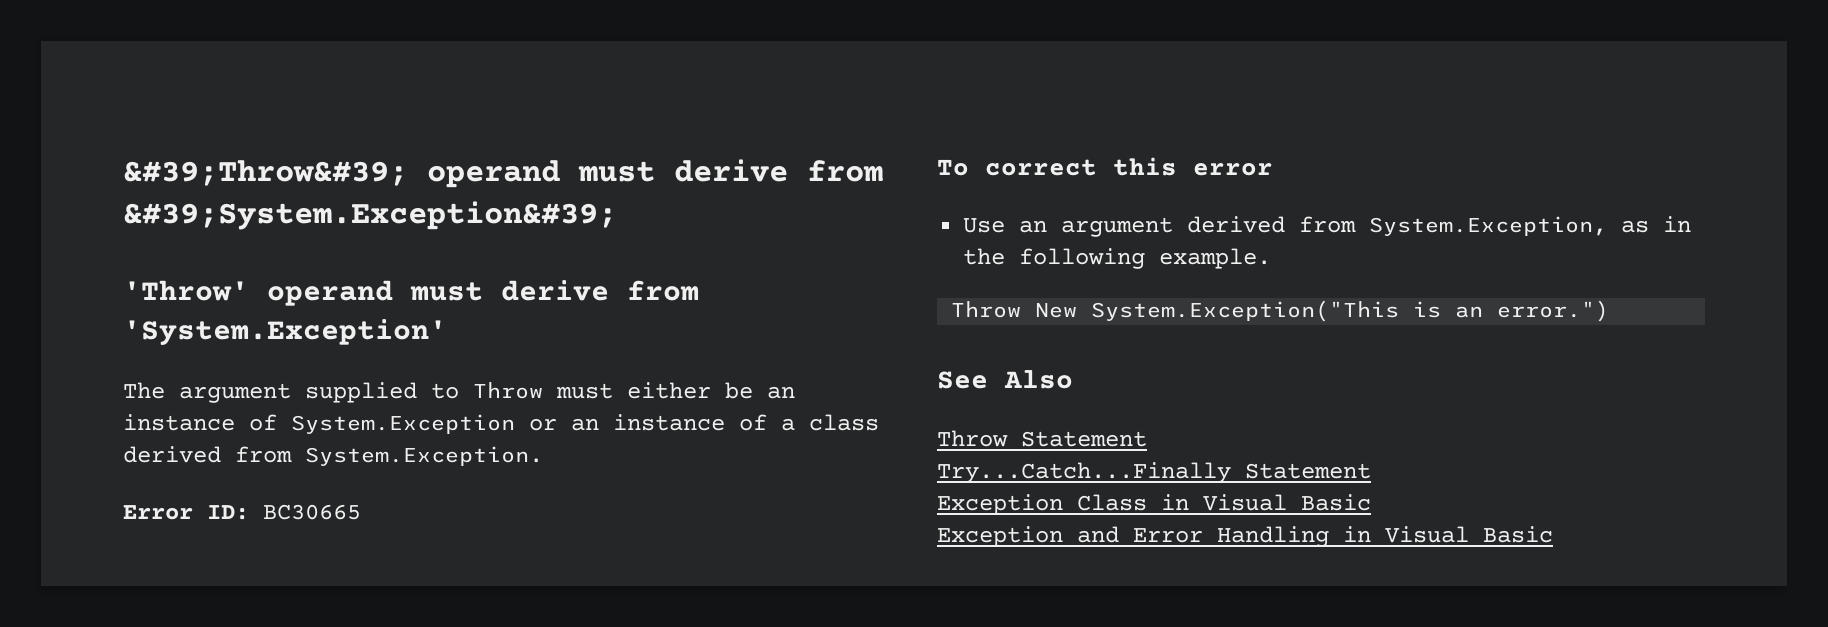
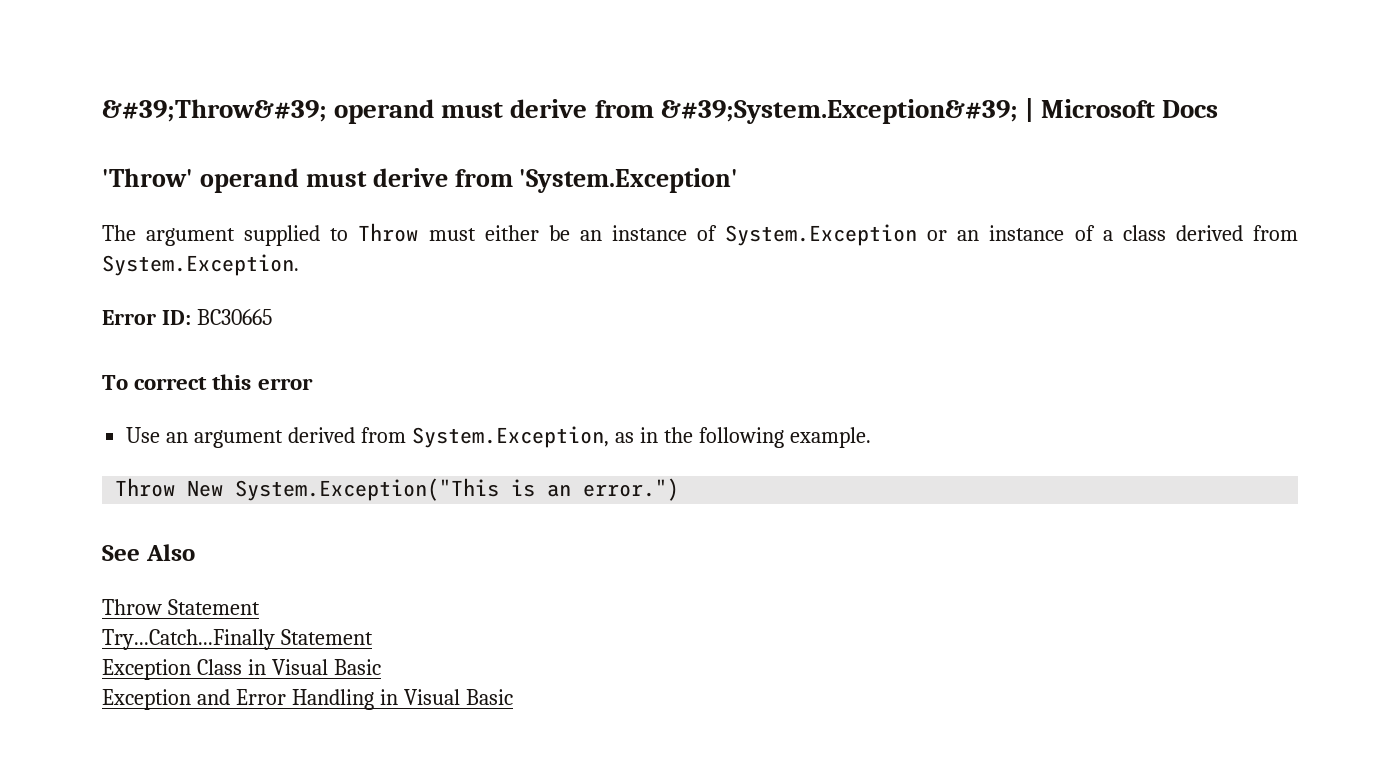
(617, 215) none -> [1024,98,1219,122] | Microsoft Docs

